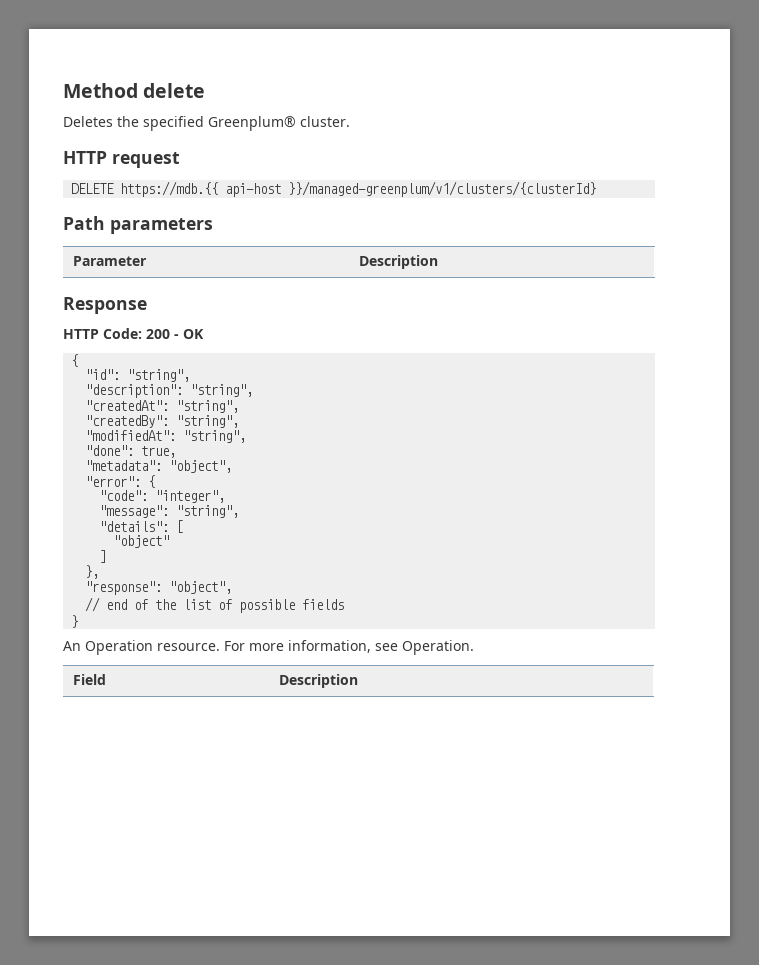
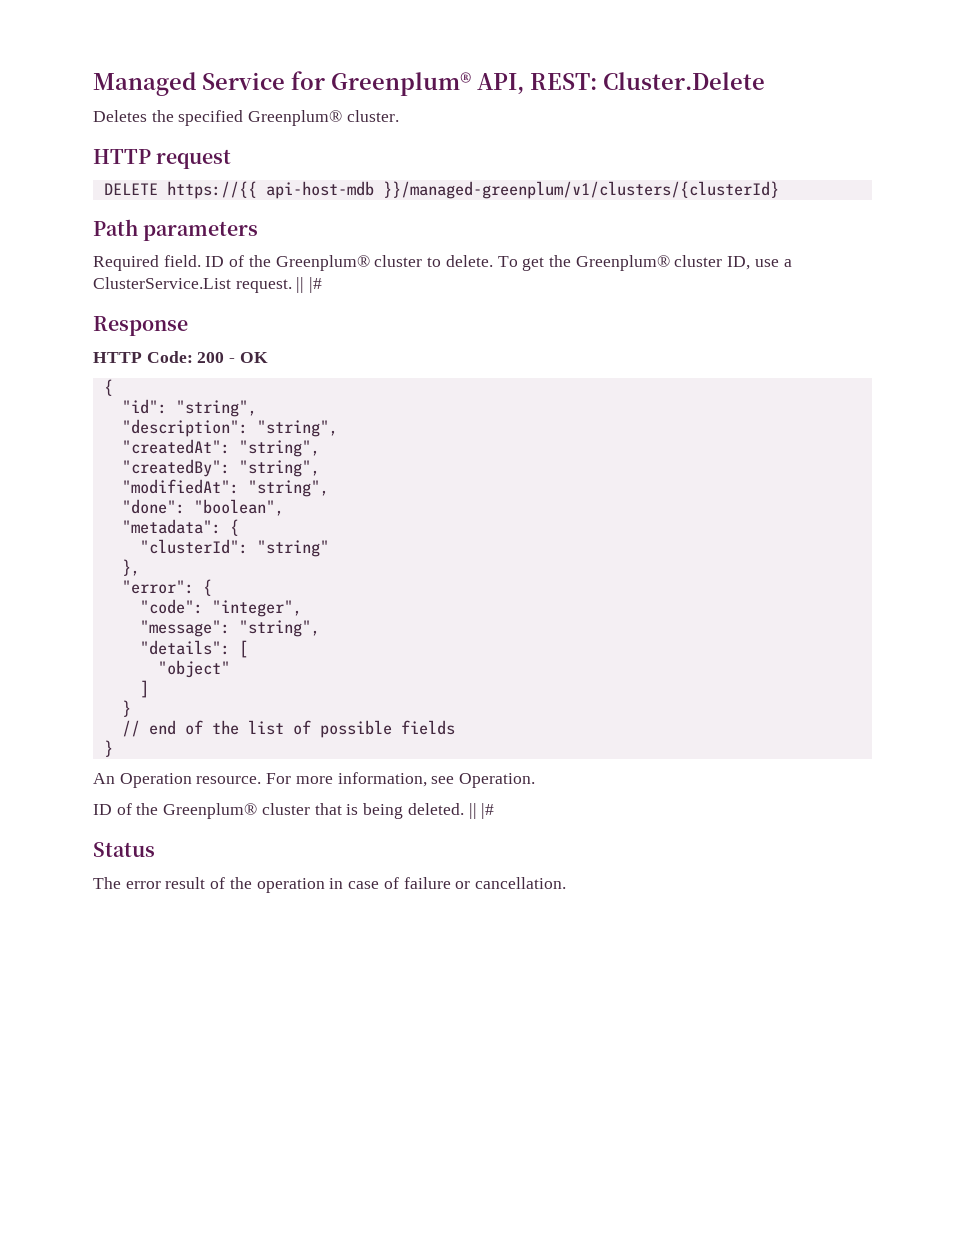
[63,83,206,98] Method delete -> [93,71,765,96] Managed Service for Greenplum® API, REST: Cluster.Delete
[120,181,282,197] https://mdb.{{ api-host -> [166,181,374,199] https://{{ api-host-mdb
[72,256,147,266] [358,255,438,269] // Parameter | Description -> [93,255,792,271] [93,277,323,293] // Required field. ID of the Greenplum® cluster to delete. To get the Greenplum® cluster ID, use a ClusterService.List request. || |#
[141,446,177,458] true, -> [193,499,284,516] "boolean",
[169,460,233,473] "object", -> [229,519,239,536] [139,539,329,557] [121,559,140,576] { // "clusterId": "string" // },
[85,565,100,579] [85,581,233,595] }, // "response": "object", -> [121,700,131,717] }
[72,674,106,685] [278,674,358,688] // Field | Description -> [93,803,495,819] [93,842,155,857] [93,877,566,893] // ID of the Greenplum® cluster that is being deleted. || |# // Status // The error result of the operation in case of failure or cancellation.

